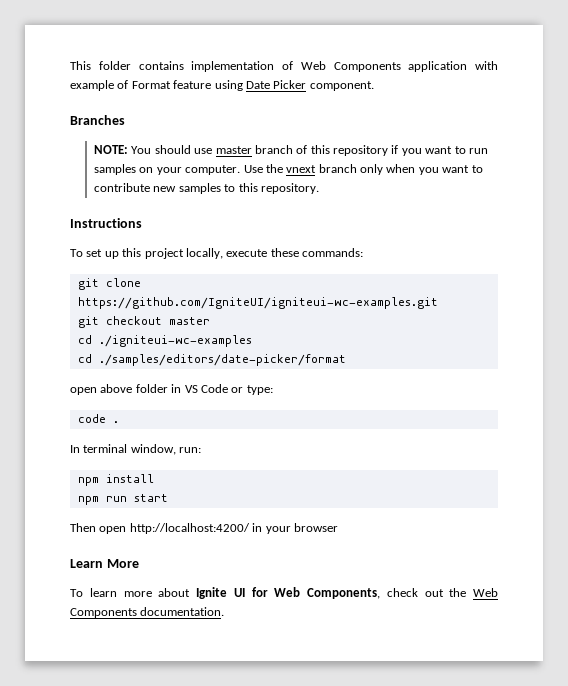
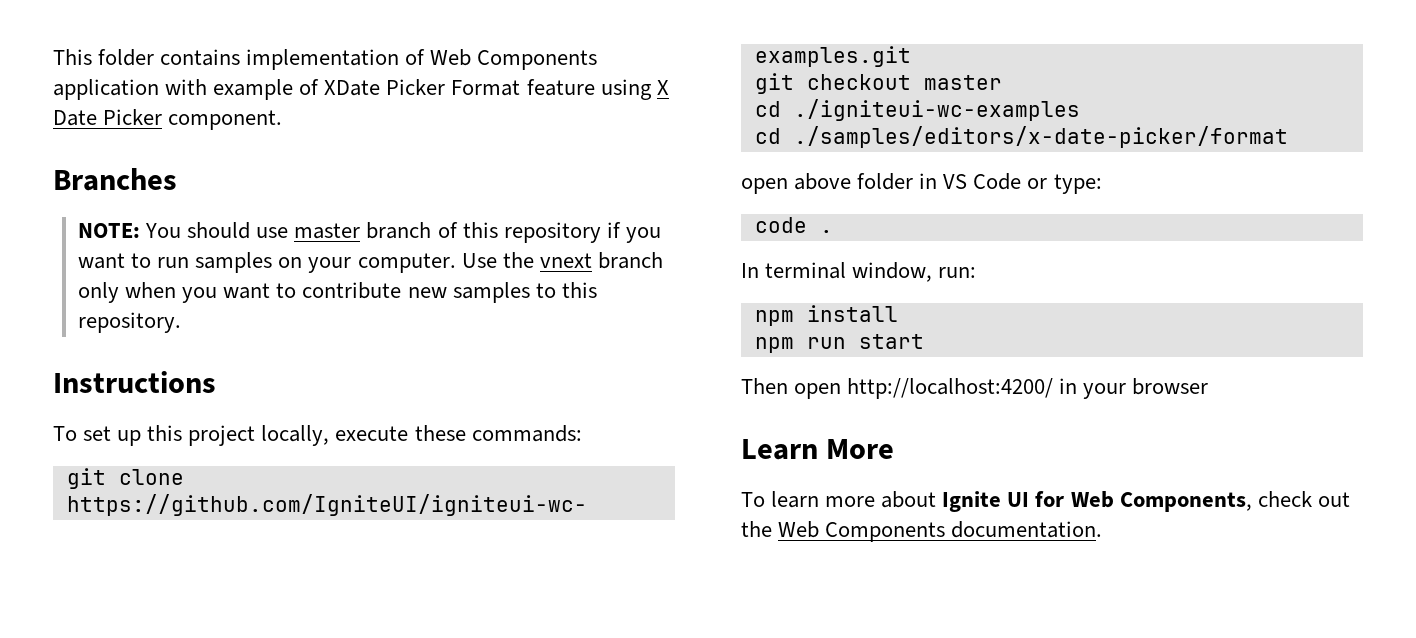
(129, 84) none -> [324,79,446,96] XDate Picker
(243, 85) none -> [656,80,669,95] X
[98,354,346,366] ./samples/editors/date-picker/format -> [793,126,1288,148] ./samples/editors/x-date-picker/format

